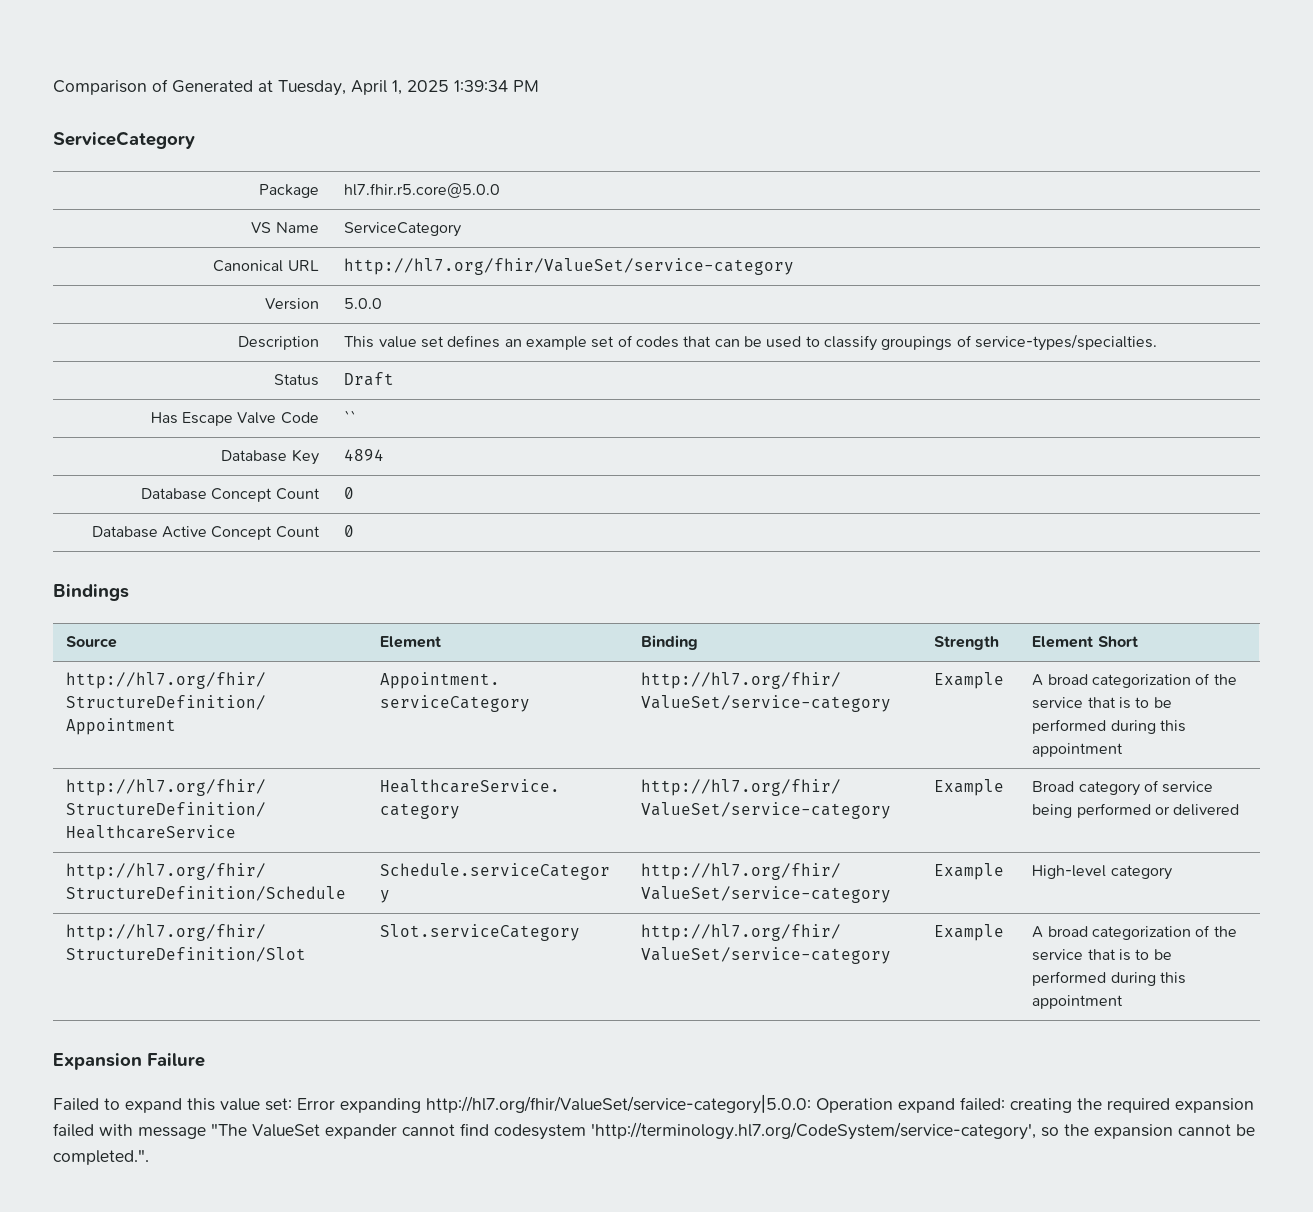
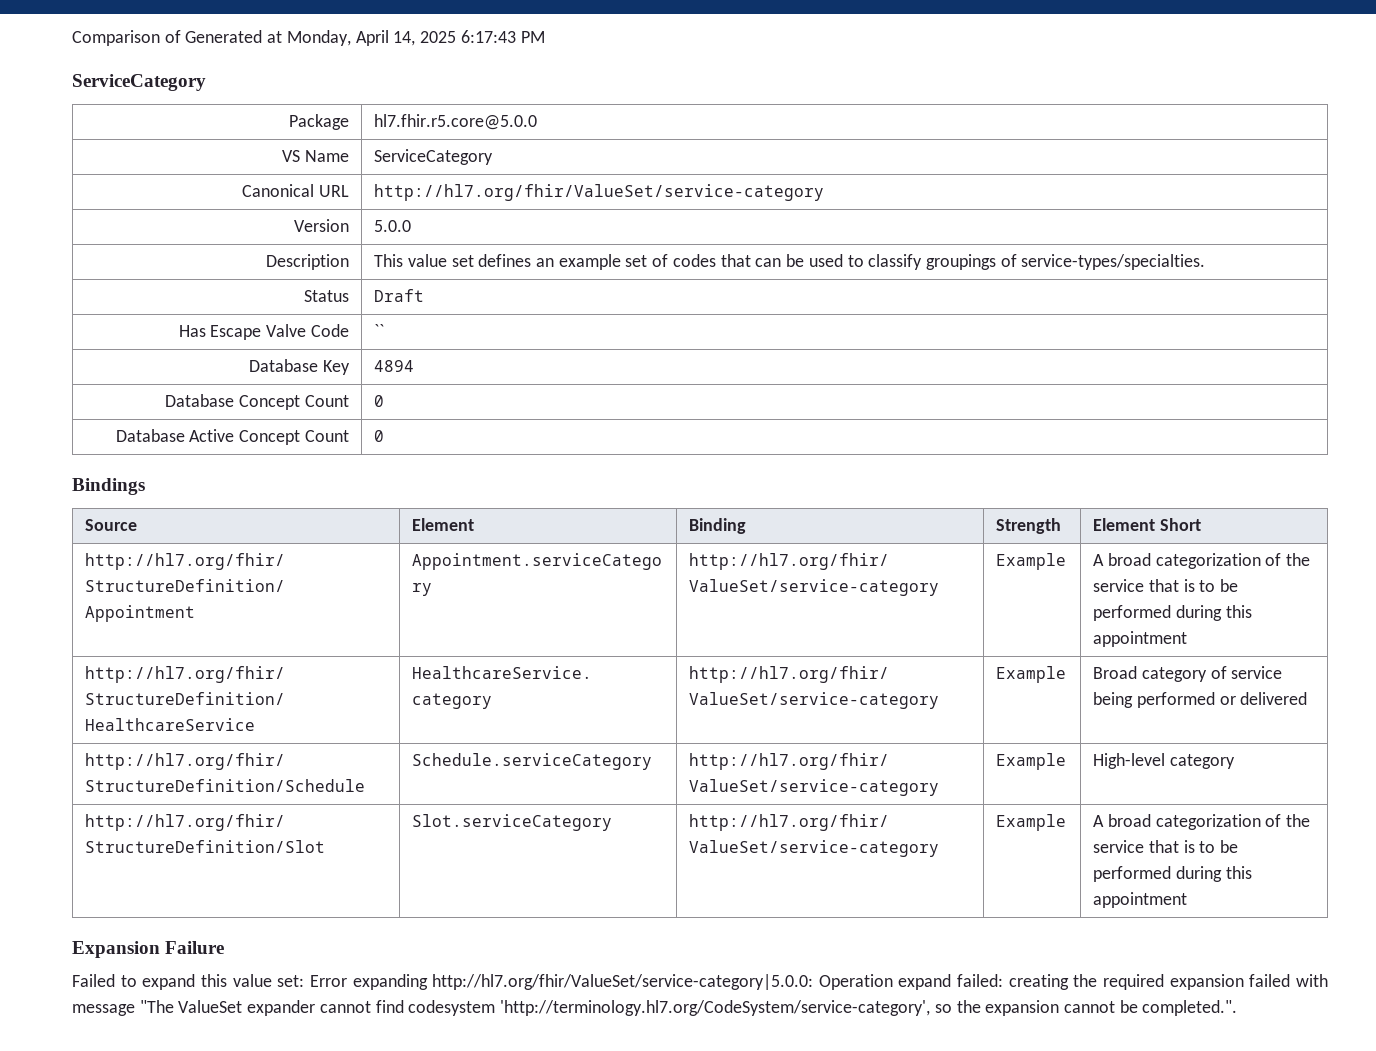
[278,80,508,96] Tuesday, April 1, 2025 1:39:34 -> [286,30,516,46] Monday, April 14, 2025 6:17:43

